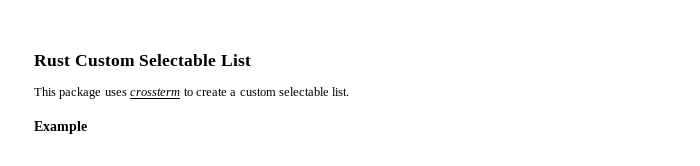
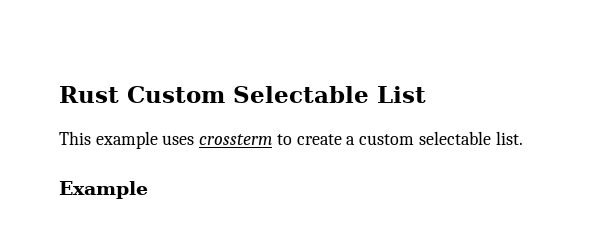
[59,87,102,99] package -> [95,131,158,149] example

